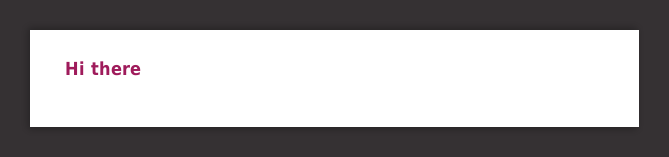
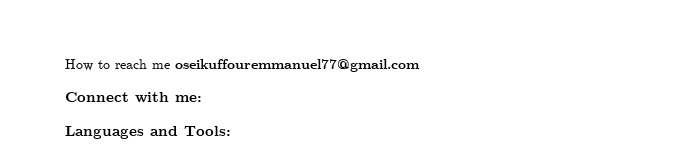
[65,61,141,76] Hi there -> [65,59,420,72] [65,92,202,103] [65,126,231,139] How to reach me oseikuffouremmanuel77@gmail.com // Connect with me: // Languages and Tools:

